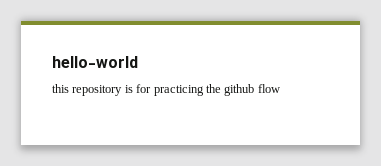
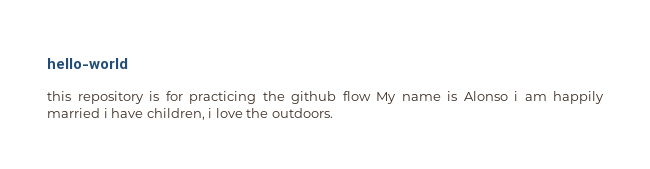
(280, 88) none -> [376,91,604,104] [47,108,333,120] My name is Alonso i am happily married i have children, i love the outdoors.

